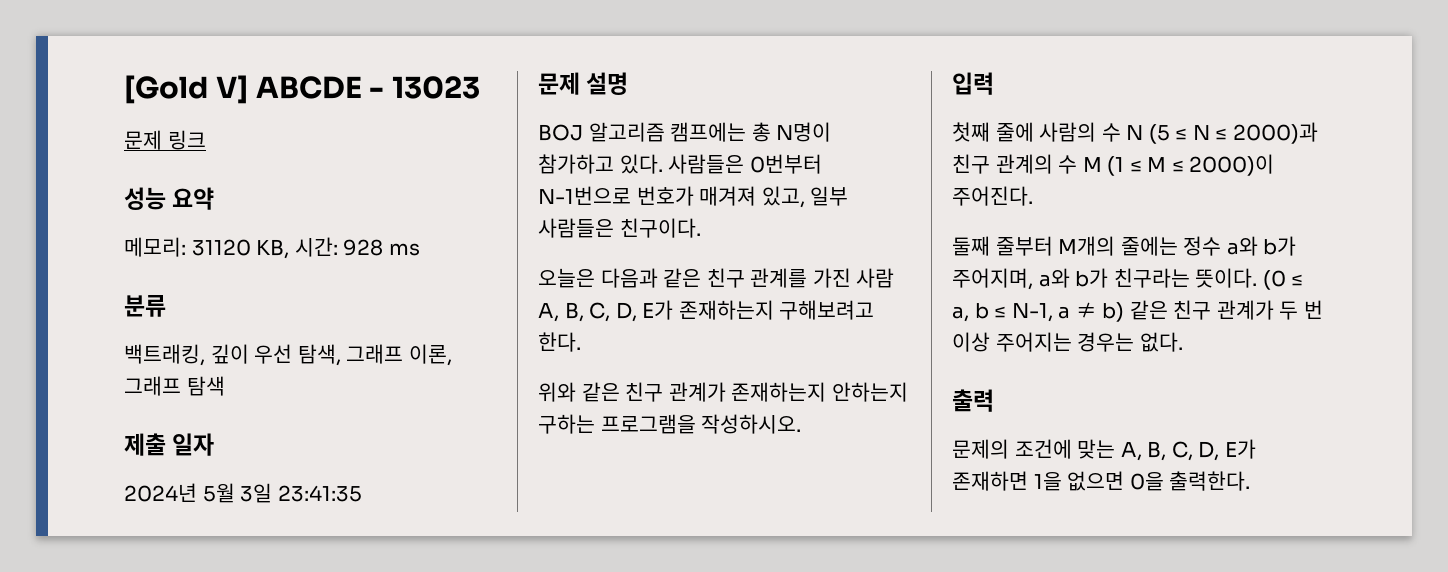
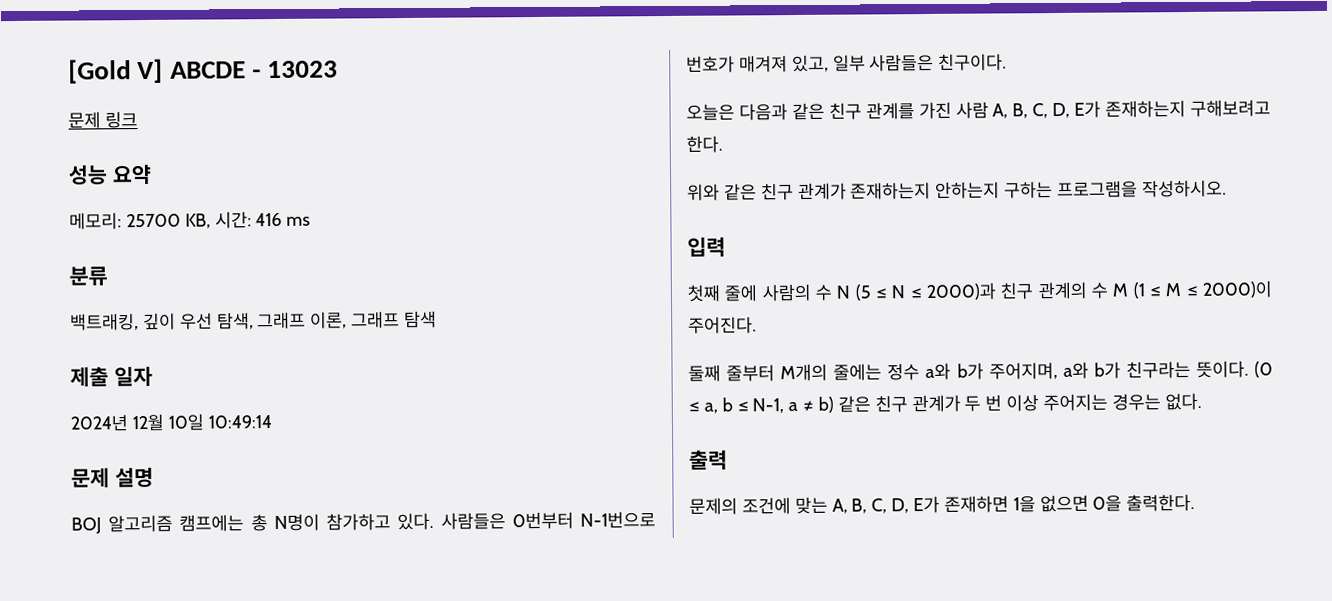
[191,239,251,256] 31120 -> [125,213,181,228] 25700
[343,239,384,256] 928 -> [255,212,283,227] 416
[202,483,362,503] 5월 3일 23:41:35 -> [131,413,272,432] 12월 10일 10:49:14

